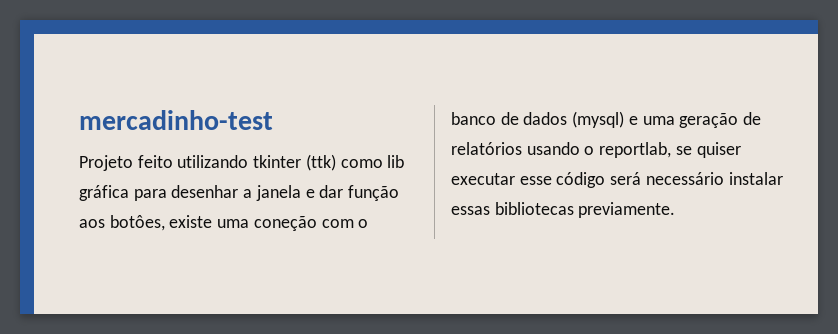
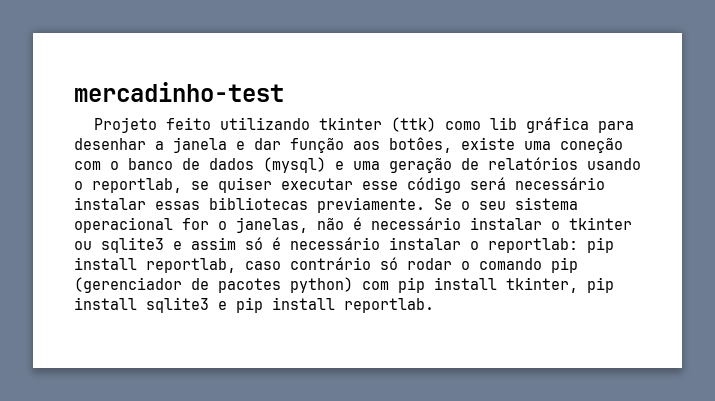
(676, 210) none -> [434,197,578,210] [74,217,632,233] [74,237,614,253] [74,257,578,273] [74,277,614,293] [74,297,434,313] Se o seu sistema operacional for o janelas, não é necessário instalar o tkinter ou sqlite3 e assim só é necessário instalar o reportlab: pip install reportlab, caso contrário só rodar o comando pip (gerenciador de pacotes python) com pip install tkinter, pip install sqlite3 e pip install reportlab.

